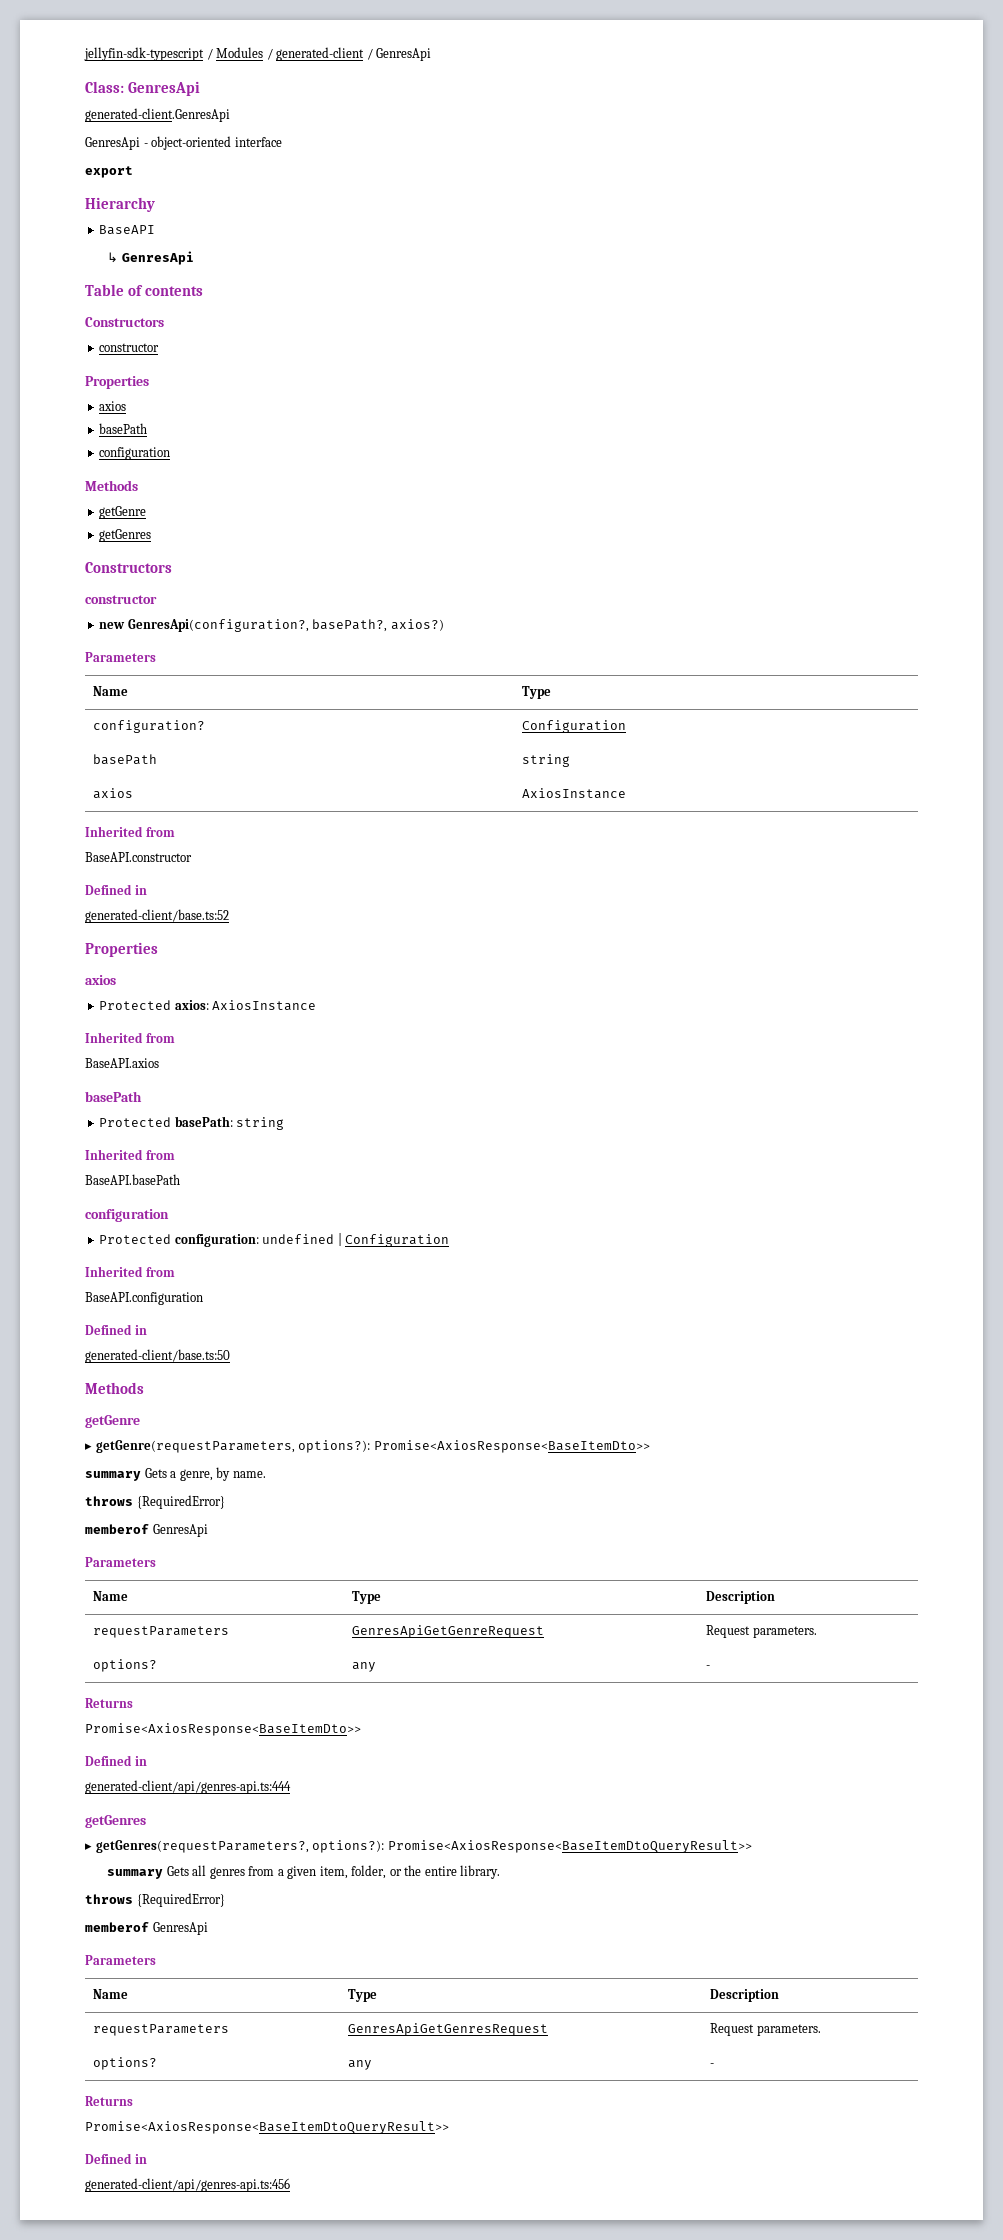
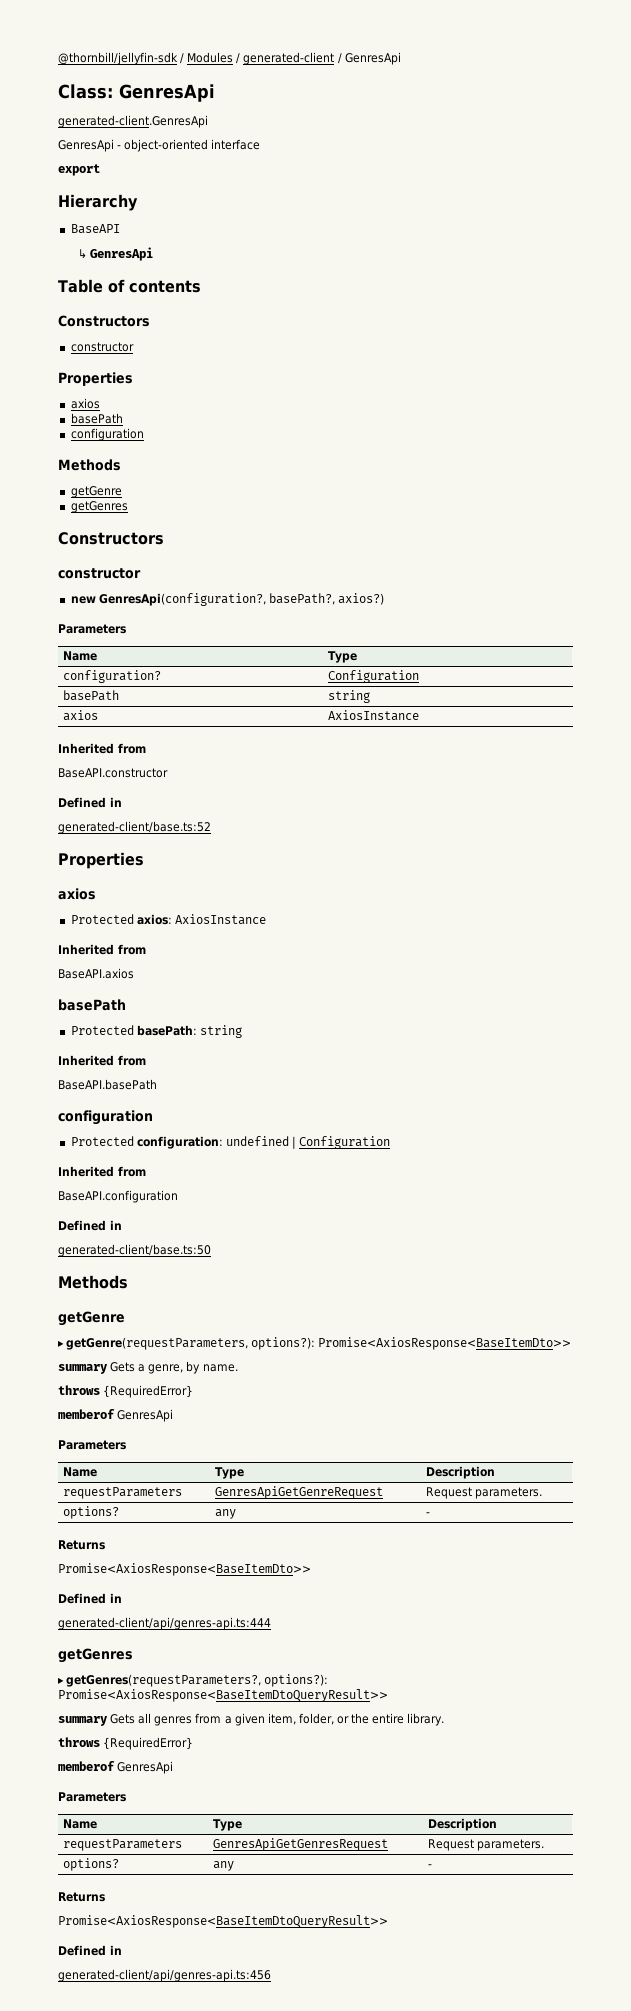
[84,47,204,61] jellyfin-sdk-typescript -> [58,52,178,65] @thornbill/jellyfin-sdk

